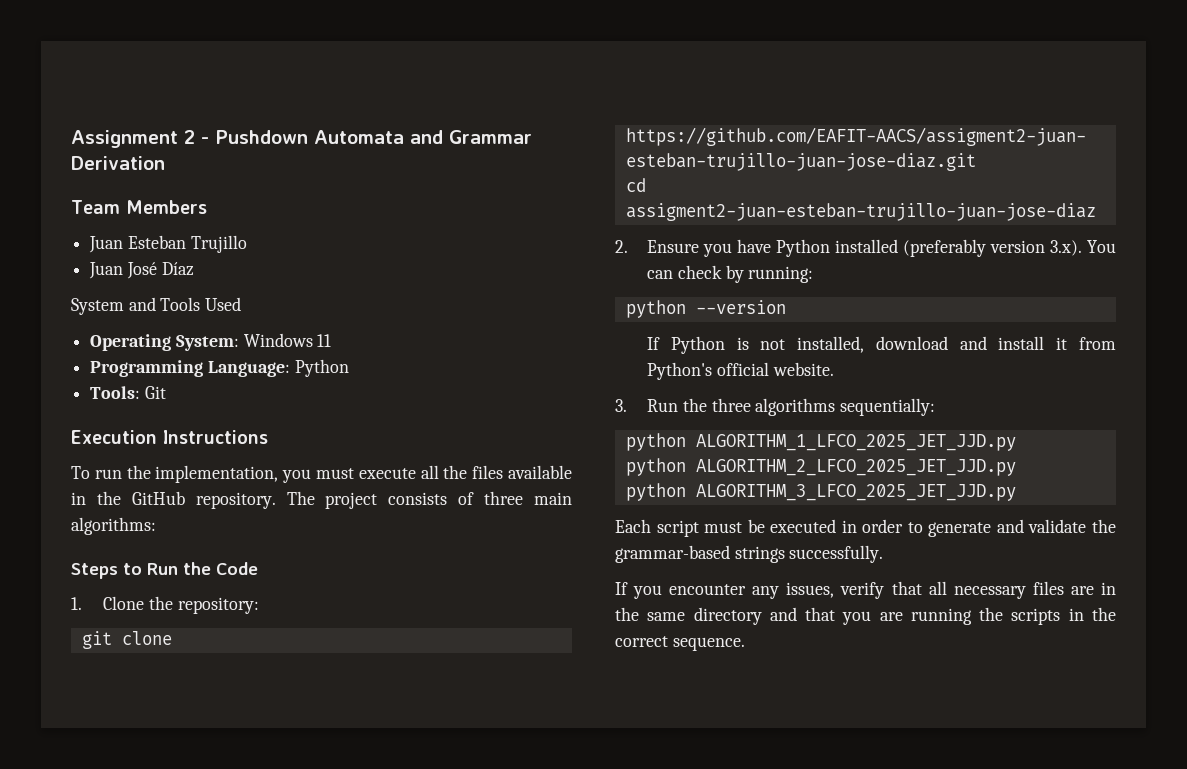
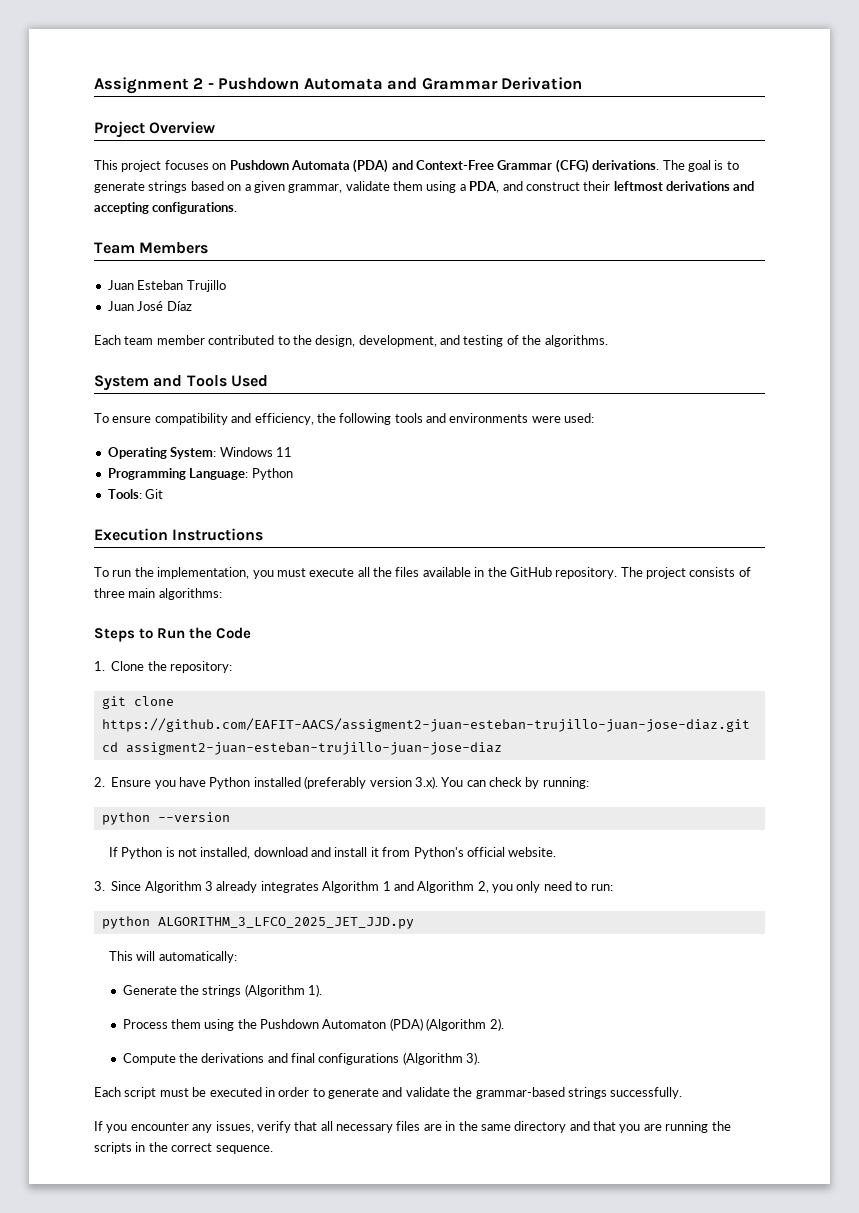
(165, 163) none -> [94,121,216,138] [94,159,739,173] [94,181,755,193] [94,202,238,214] // Project Overview // This project focuses on Pushdown Automata (PDA) and Context-Free Grammar (CFG) derivations. The goal is to generate strings based on a given grammar, validate them using a PDA, and construct their leftmost derivations and accepting configurations.
[71,297,242,315] System and Tools Used -> [94,335,608,347] [94,375,268,391] [94,413,595,425] Each team member contributed to the design, development, and testing of the algorithms. // System and Tools Used // To ensure compatibility and efficiency, the following tools and environments were used:
[647,398,935,416] [625,433,1016,451] [625,458,1016,476] [625,483,1016,501] Run the three algorithms sequentially: // python ALGORITHM_1_LFCO_2025_JET_JJD.py // python ALGORITHM_2_LFCO_2025_JET_JJD.py // python ALGORITHM_3_LFCO_2025_JET_JJD.py -> [111,881,613,893] [101,916,414,929] [108,951,237,963] [122,984,323,997] [122,1018,504,1031] [122,1052,481,1065] Since Algorithm 3 already integrates Algorithm 1 and Algorithm 2, you only need to run: // python ALGORITHM_3_LFCO_2025_JET_JJD.py // This will automatically: // Generate the strings (Algorithm 1). // Process them using the Pushdown Automaton (PDA) (Algorithm 2). // Compute the derivations and final configurations (Algorithm 3).

